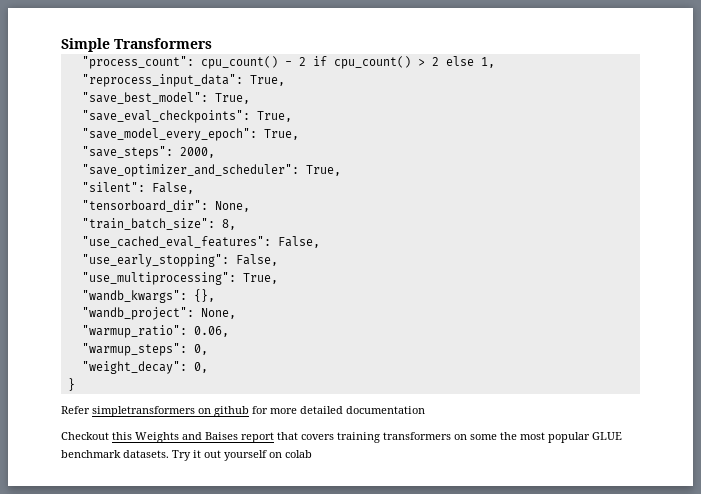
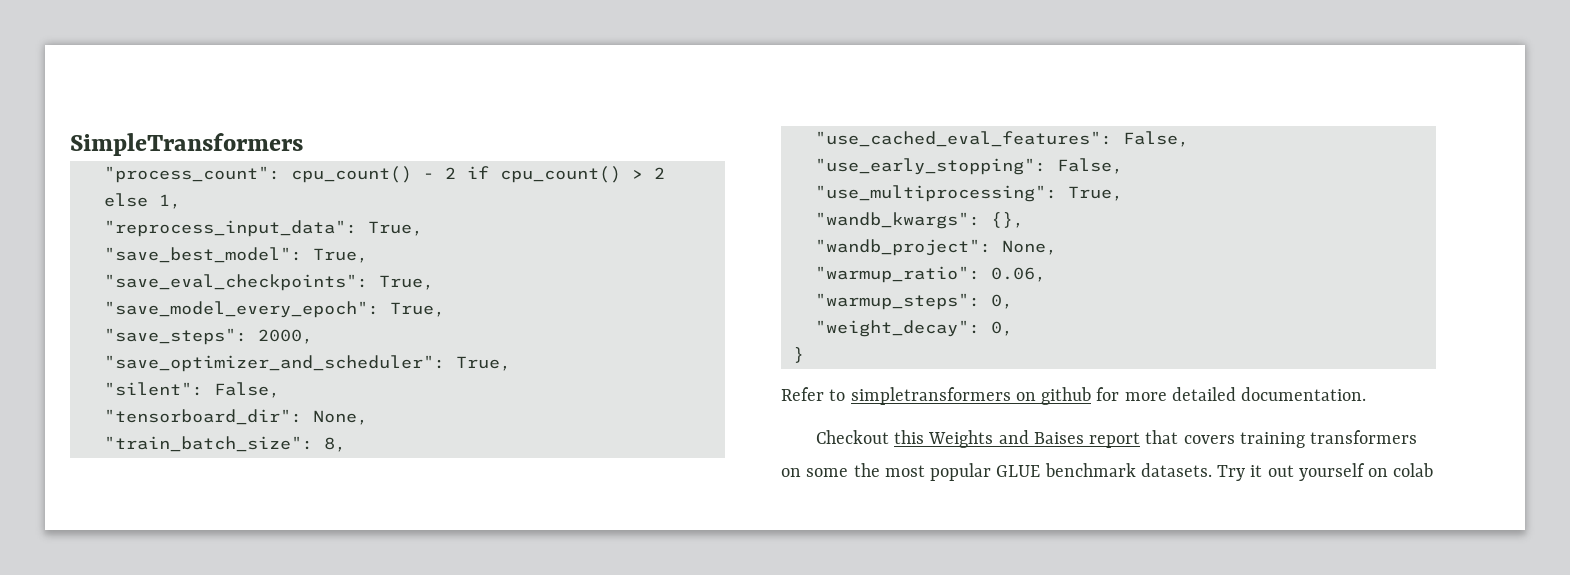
[61,38,212,52] Simple Transformers -> [70,133,303,156] SimpleTransformers
(90, 410) none -> [829,389,846,401] to
[346,406,425,414] documentation -> [1241,387,1367,401] documentation.

